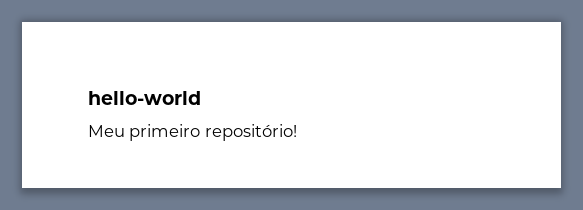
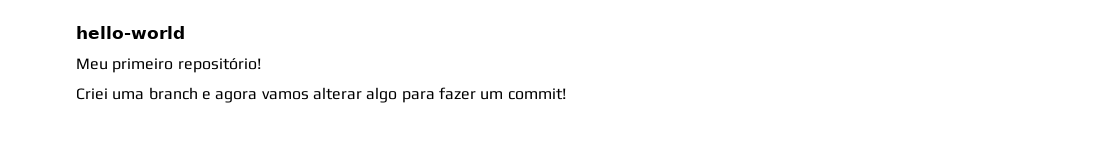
(297, 132) none -> [76,87,566,103] // Criei uma branch e agora vamos alterar algo para fazer um commit!

